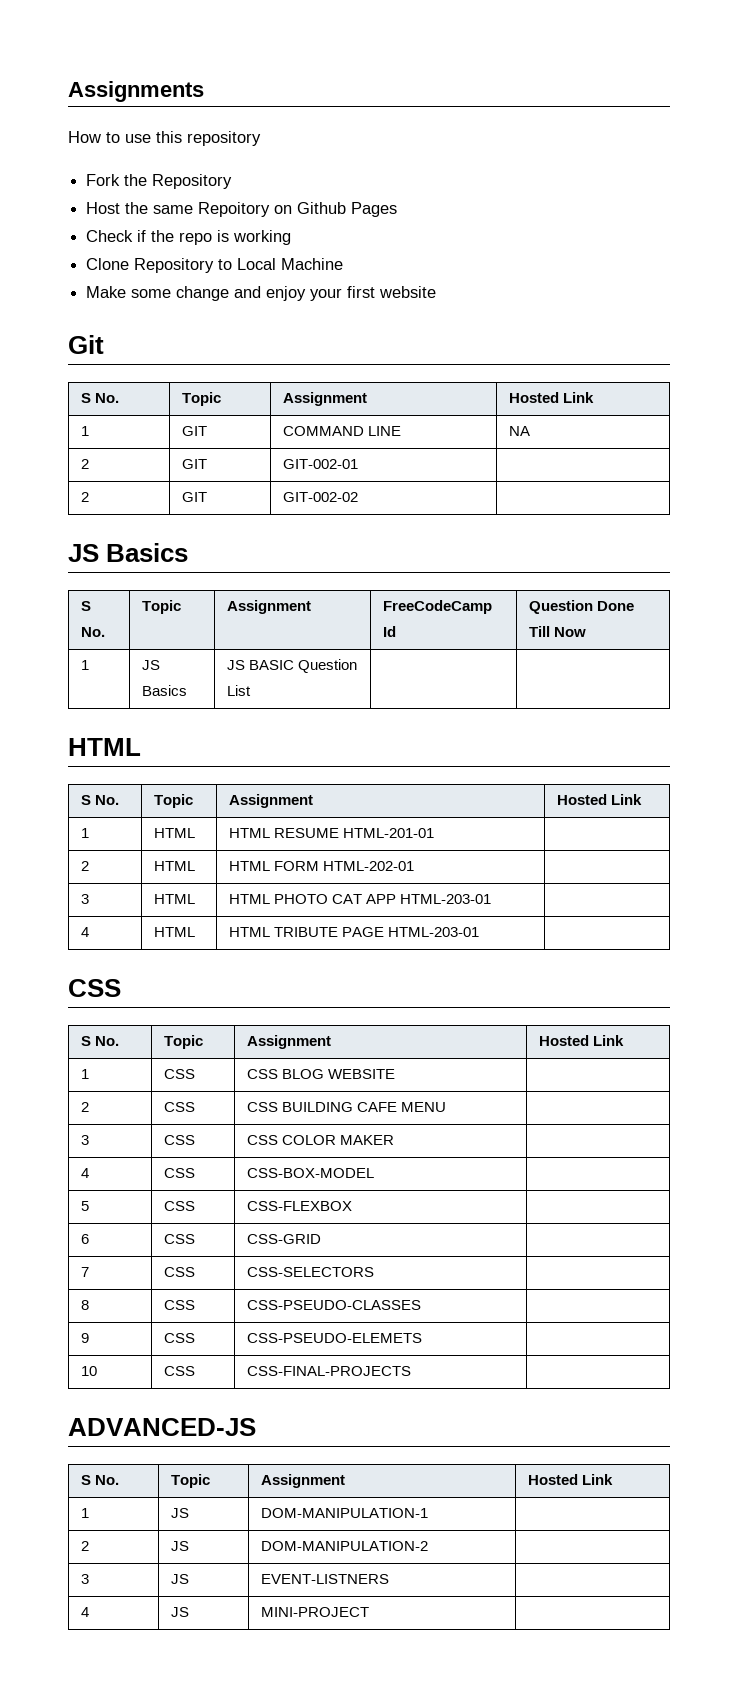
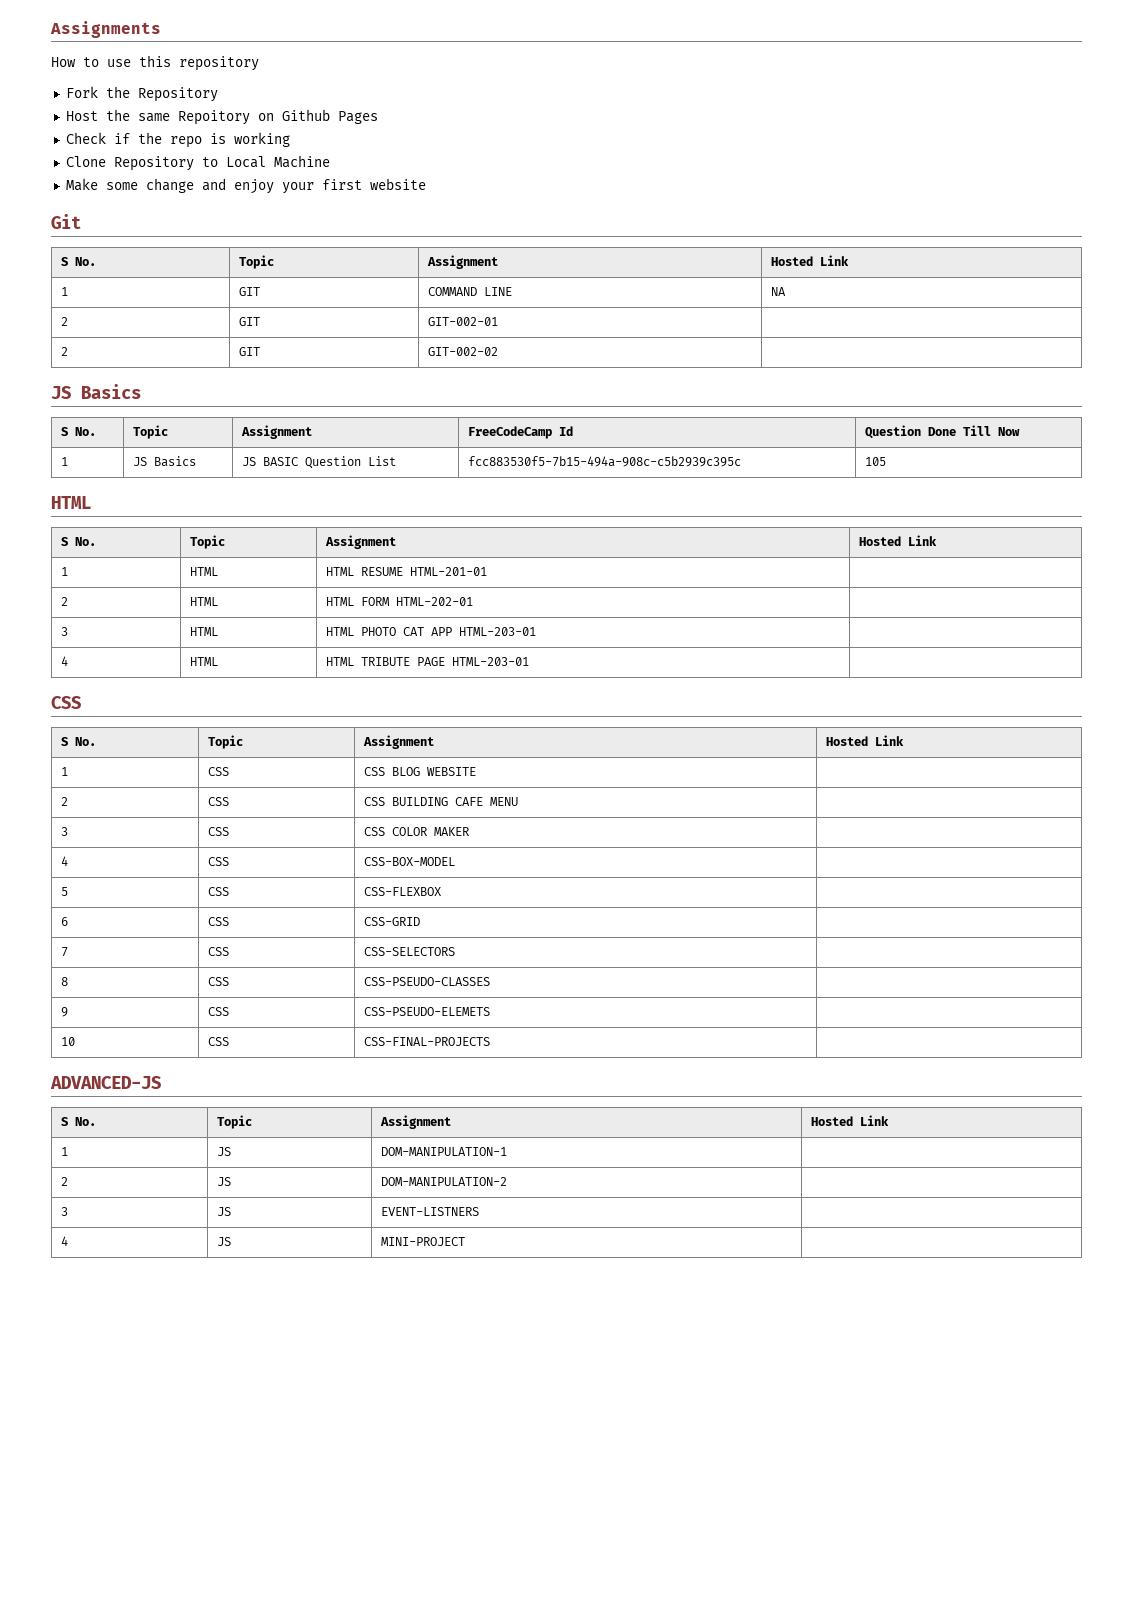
(251, 690) | -> [468,456,742,467] [865,457,887,466] fcc883530f5-7b15-494a-908c-c5b2939c395c | 105

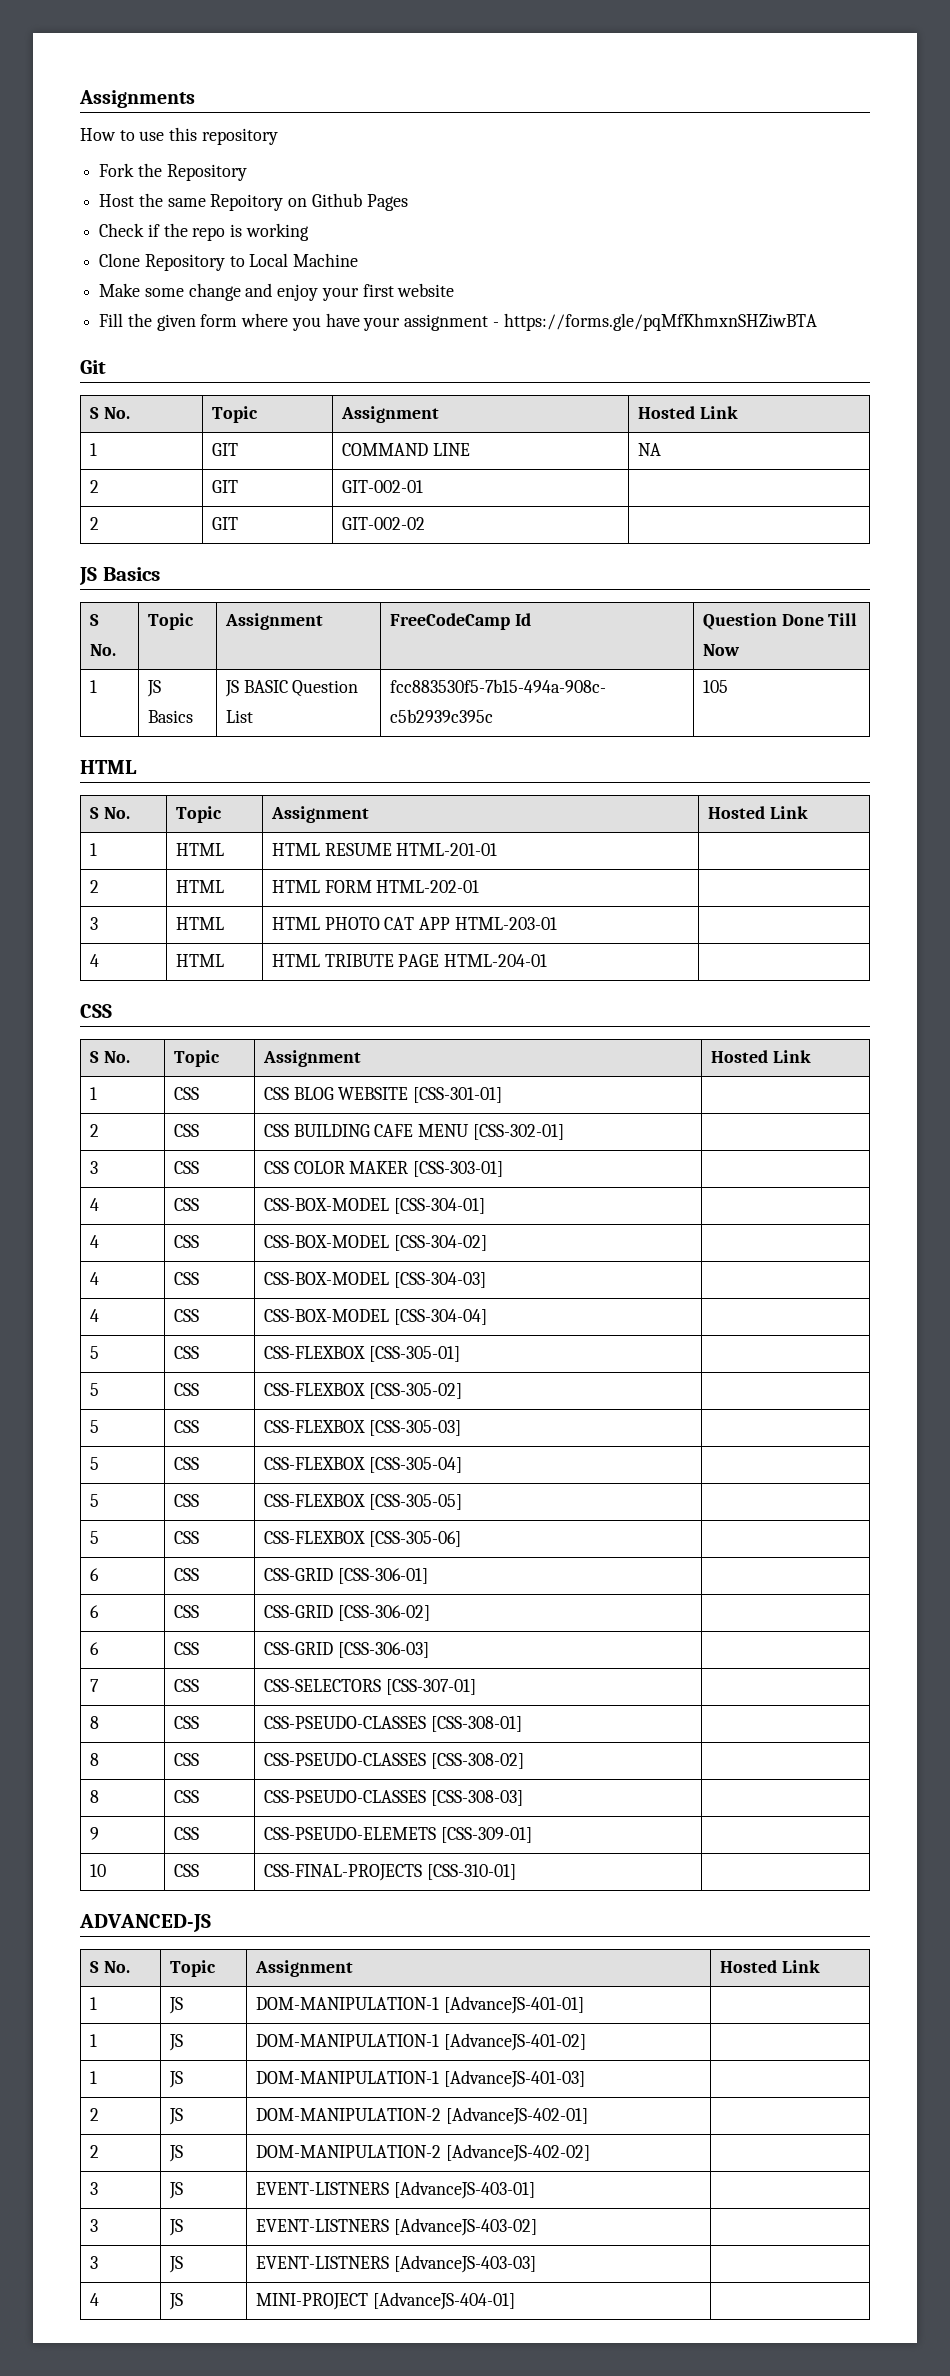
(426, 184) none -> [99,313,817,331] // Fill the given form where you have your assignment - https://forms.gle/pqMfKhmxnSHZiwBTA
[452,657,530,666] HTML-203-01 -> [444,954,548,967] HTML-204-01
(477, 771) none -> [413,1087,503,1103] [CSS-301-01]
(519, 801) none -> [472,1124,564,1140] [CSS-302-01]
[61,856,69,866] [208,857,230,866] [364,857,456,866] [61,887,69,896] [208,887,230,896] [364,887,442,896] [61,917,69,926] [208,917,230,926] [364,917,421,926] | // 4 | CSS | CSS-BOX-MODEL | // 5 | CSS | CSS-FLEXBOX | // 6 | CSS | CSS-GRID -> [413,1161,504,1177] [89,1198,99,1211] [173,1198,199,1211] [263,1198,485,1214] [89,1235,99,1248] [173,1235,199,1248] [263,1235,487,1251] [89,1272,99,1285] [173,1272,199,1285] [263,1272,486,1288] [89,1309,99,1322] [173,1309,199,1322] [263,1309,487,1325] [89,1346,99,1359] [173,1346,199,1359] [263,1346,460,1362] [89,1383,99,1396] [173,1383,199,1396] [263,1383,462,1399] [89,1420,99,1433] [173,1420,199,1433] [263,1420,461,1436] [89,1457,99,1470] [173,1457,199,1470] [263,1457,462,1473] [89,1494,99,1507] [173,1494,199,1507] [263,1494,462,1510] [89,1531,99,1544] [173,1531,199,1544] [263,1531,461,1547] [89,1568,99,1581] [173,1568,199,1581] [263,1568,428,1584] [89,1605,99,1618] [173,1605,199,1618] [263,1605,430,1621] [89,1642,99,1655] [173,1642,199,1655] [263,1642,429,1658] [CSS-303-01] | // 4 | CSS | CSS-BOX-MODEL [CSS-304-01] | // 4 | CSS | CSS-BOX-MODEL [CSS-304-02] | // 4 | CSS | CSS-BOX-MODEL [CSS-304-03] | // 4 | CSS | CSS-BOX-MODEL [CSS-304-04] | // 5 | CSS | CSS-FLEXBOX [CSS-305-01] | // 5 | CSS | CSS-FLEXBOX [CSS-305-02] | // 5 | CSS | CSS-FLEXBOX [CSS-305-03] | // 5 | CSS | CSS-FLEXBOX [CSS-305-04] | // 5 | CSS | CSS-FLEXBOX [CSS-305-05] | // 5 | CSS | CSS-FLEXBOX [CSS-305-06] | // 6 | CSS | CSS-GRID [CSS-306-01] | // 6 | CSS | CSS-GRID [CSS-306-02] | // 6 | CSS | CSS-GRID [CSS-306-03]
[61,977,69,986] [208,977,230,986] [364,977,491,986] | // 8 | CSS | CSS-PSEUDO-CLASSES -> [385,1679,476,1695] [89,1716,99,1729] [173,1716,199,1729] [263,1716,522,1732] [89,1753,99,1766] [173,1753,199,1766] [263,1753,524,1769] [89,1790,99,1803] [173,1790,199,1803] [263,1790,523,1806] [CSS-307-01] | // 8 | CSS | CSS-PSEUDO-CLASSES [CSS-308-01] | // 8 | CSS | CSS-PSEUDO-CLASSES [CSS-308-02] | // 8 | CSS | CSS-PSEUDO-CLASSES [CSS-308-03]
(491, 1011) none -> [440,1827,532,1843] [CSS-309-01]
(491, 1041) none -> [426,1864,516,1880] [CSS-310-01]
[61,1177,69,1186] [217,1177,232,1186] [381,1177,508,1186] [61,1207,69,1216] [217,1207,232,1216] [381,1207,480,1216] | // 2 | JS | DOM-MANIPULATION-2 | // 3 | JS | EVENT-LISTNERS -> [443,1996,584,2014] [89,2034,97,2047] [168,2034,183,2051] [255,2033,586,2051] [89,2071,97,2084] [168,2071,183,2088] [255,2070,585,2088] [89,2108,99,2121] [168,2108,183,2125] [255,2107,588,2125] [89,2145,99,2158] [168,2145,183,2162] [255,2144,590,2162] [89,2182,98,2195] [168,2182,183,2199] [255,2181,535,2199] [89,2219,98,2232] [168,2219,183,2236] [255,2218,537,2236] [89,2256,98,2269] [168,2256,183,2273] [255,2255,536,2273] [AdvanceJS-401-01] | // 1 | JS | DOM-MANIPULATION-1 [AdvanceJS-401-02] | // 1 | JS | DOM-MANIPULATION-1 [AdvanceJS-401-03] | // 2 | JS | DOM-MANIPULATION-2 [AdvanceJS-402-01] | // 2 | JS | DOM-MANIPULATION-2 [AdvanceJS-402-02] | // 3 | JS | EVENT-LISTNERS [AdvanceJS-403-01] | // 3 | JS | EVENT-LISTNERS [AdvanceJS-403-02] | // 3 | JS | EVENT-LISTNERS [AdvanceJS-403-03]
(466, 1241) none -> [372,2292,515,2310] [AdvanceJS-404-01]

